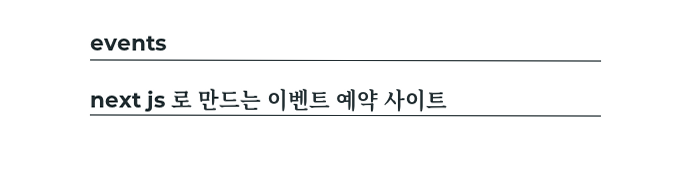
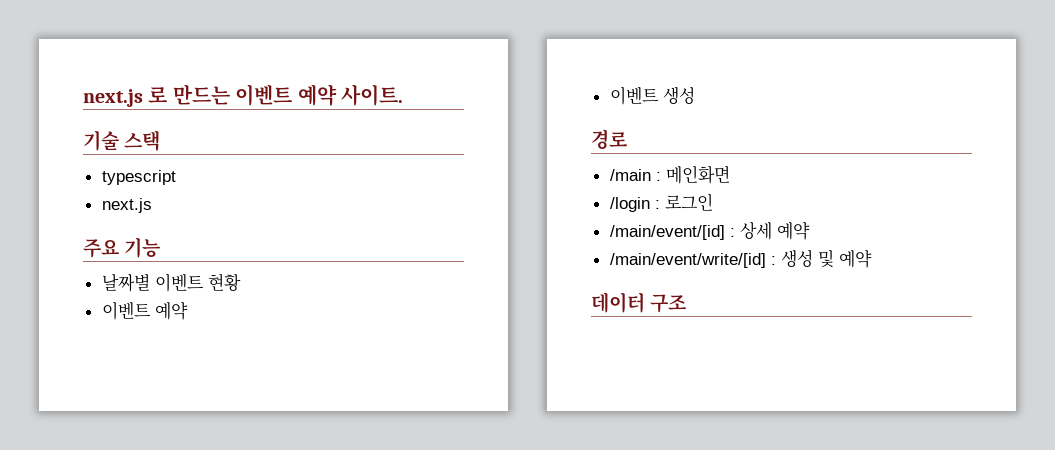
[90,35,167,51] [89,90,165,112] events // next js -> [83,89,143,107] next.js
[383,88,447,113] 사이트 -> [341,84,403,106] [83,130,161,151] [101,170,176,185] [101,198,152,213] [83,237,162,258] [101,273,241,292] [101,301,188,320] [609,86,695,105] [591,129,628,149] [609,165,730,184] [609,193,713,212] [609,222,810,240] [609,249,872,268] [591,292,688,313] 사이트. // 기술 스택 // typescript // next.js // 주요 기능 // 날짜별 이벤트 현황 // 이벤트 예약 // 이벤트 생성 // 경로 // /main : 메인화면 // /login : 로그인 // /main/event/[id] : 상세 예약 // /main/event/write/[id] : 생성 및 예약 // 데이터 구조

